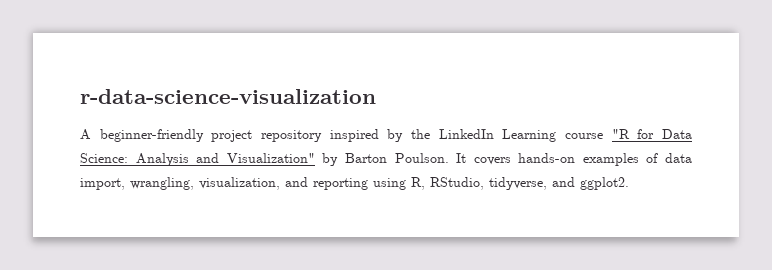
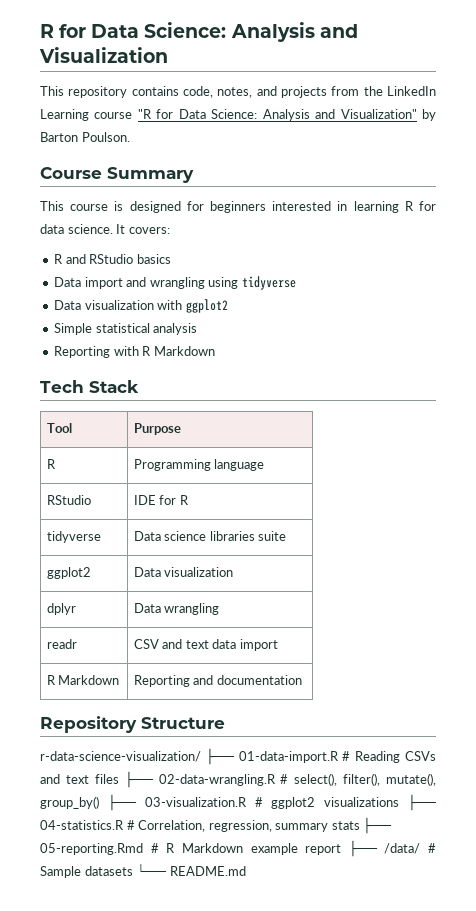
[80,89,376,104] [80,129,404,142] r-data-science-visualization // A beginner-friendly project repository inspired by -> [40,22,358,42] [39,47,168,63] [40,86,360,98] R for Data Science: Analysis and Visualization // This repository contains code, notes, and projects from
[456,153,692,166] [80,177,629,190] It covers hands-on examples of data import, wrangling, visualization, and reporting using R, RStudio, tidyverse, and ggplot2. -> [40,167,194,183] [40,201,436,213] [40,224,170,234] [54,254,171,264] [54,276,296,290] [54,299,228,313] [54,323,198,335] [54,346,215,358] [40,380,139,393] [46,423,72,433] [133,423,181,435] [46,459,56,469] [133,459,265,471] [46,495,91,505] [133,495,189,505] [46,531,101,543] [133,531,287,541] [46,567,91,579] [133,567,234,577] [46,603,76,615] [133,603,220,615] [46,639,77,649] [133,639,278,651] [46,675,120,685] [133,675,302,687] [40,716,225,733] [40,748,437,765] [40,771,436,788] [40,794,437,811] [40,817,393,834] [40,840,436,857] [40,864,246,878] // Course Summary // This course is designed for beginners interested in learning R for data science. It covers: // R and RStudio basics // Data import and wrangling using tidyverse // Data visualization with ggplot2 // Simple statistical analysis // Reporting with R Markdown // Tech Stack // Tool | Purpose // R | Programming language // RStudio | IDE for R // tidyverse | Data science libraries suite // ggplot2 | Data visualization // dplyr | Data wrangling // readr | CSV and text data import // R Markdown | Reporting and documentation // Repository Structure // r-data-science-visualization/ ├── 01-data-import.R # Reading CSVs and text files ├── 02-data-wrangling.R # select(), filter(), mutate(), group_by() ├── 03-visualization.R # ggplot2 visualizations ├── 04-statistics.R # Correlation, regression, summary stats ├── 05-reporting.Rmd # R Markdown example report ├── /data/ # Sample datasets └── README.md

